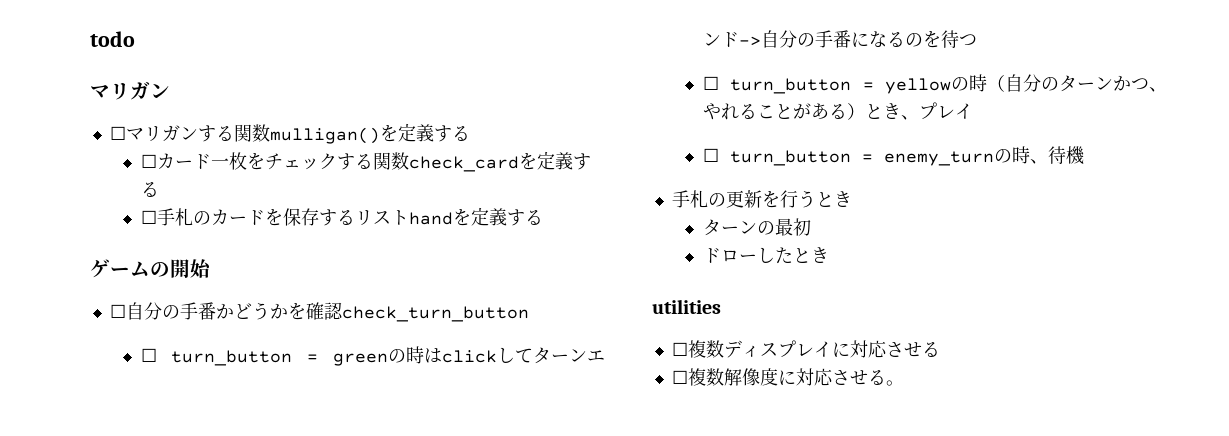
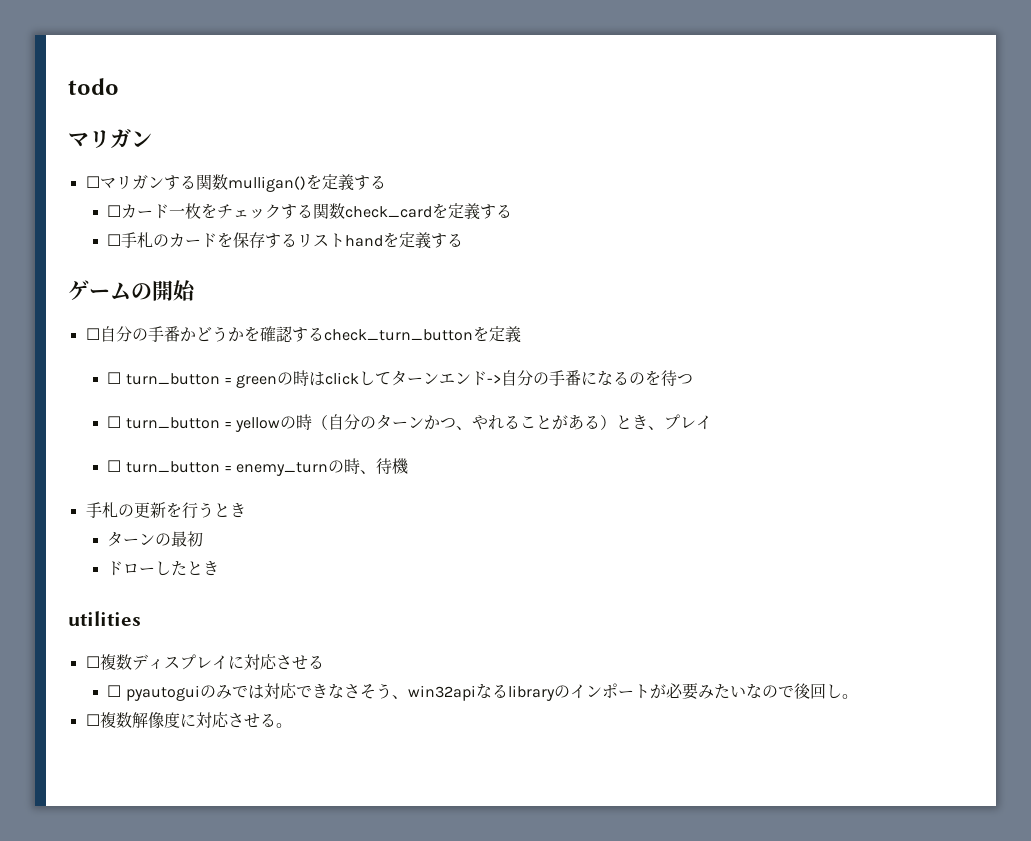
(343, 311) none -> [291,327,324,342] する
(529, 314) none -> [472,326,521,343] を定義
(940, 349) none -> [107,683,858,701] // ☐ pyautoguiのみでは対応できなさそう、win32apiなるlibraryのインポートが必要みたいなので後回し。

